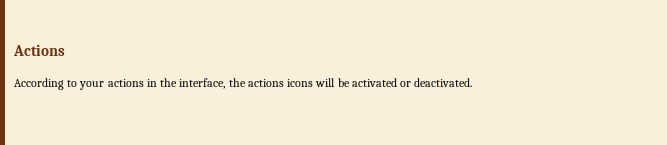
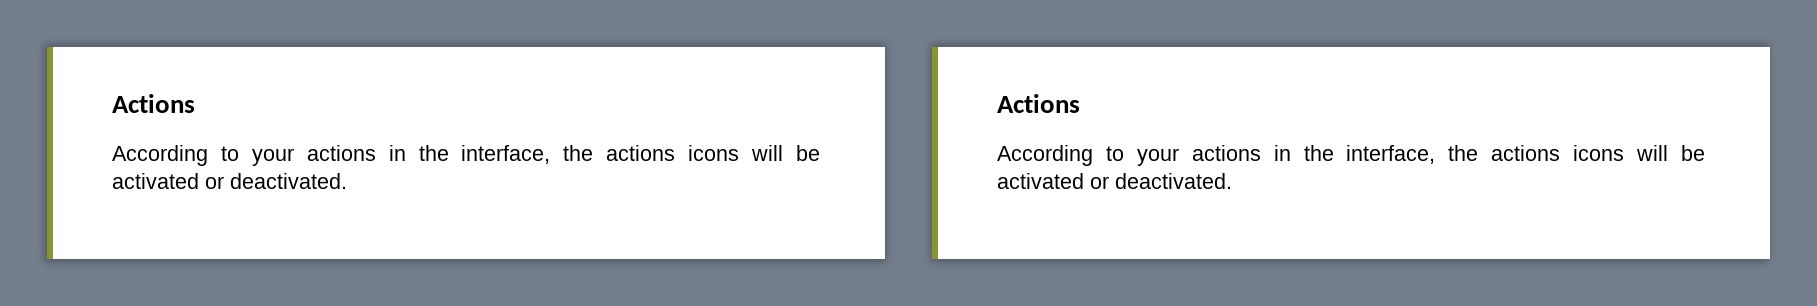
(473, 82) none -> [997,94,1080,113] [997,145,1705,166] [997,173,1232,189] // Actions // According to your actions in the interface, the actions icons will be activated or deactivated.

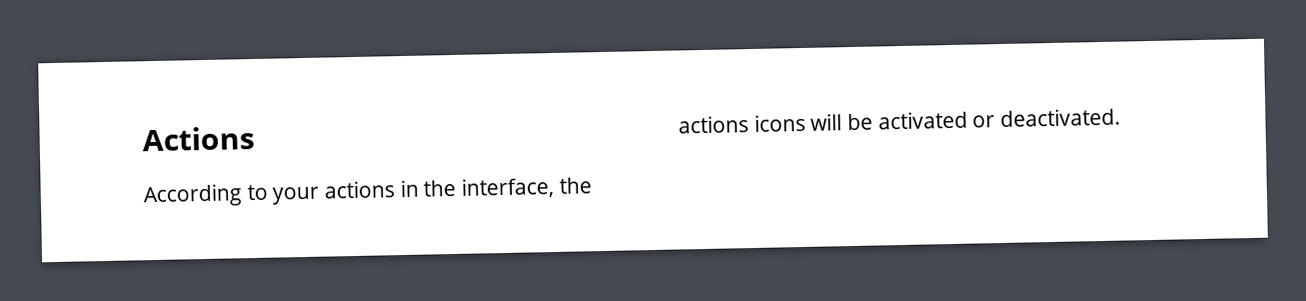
[997,94,1080,113] [997,145,1705,166] [997,173,1232,189] // Actions // According to your actions in the interface, the actions icons will be activated or deactivated. -> (1122, 117) none

